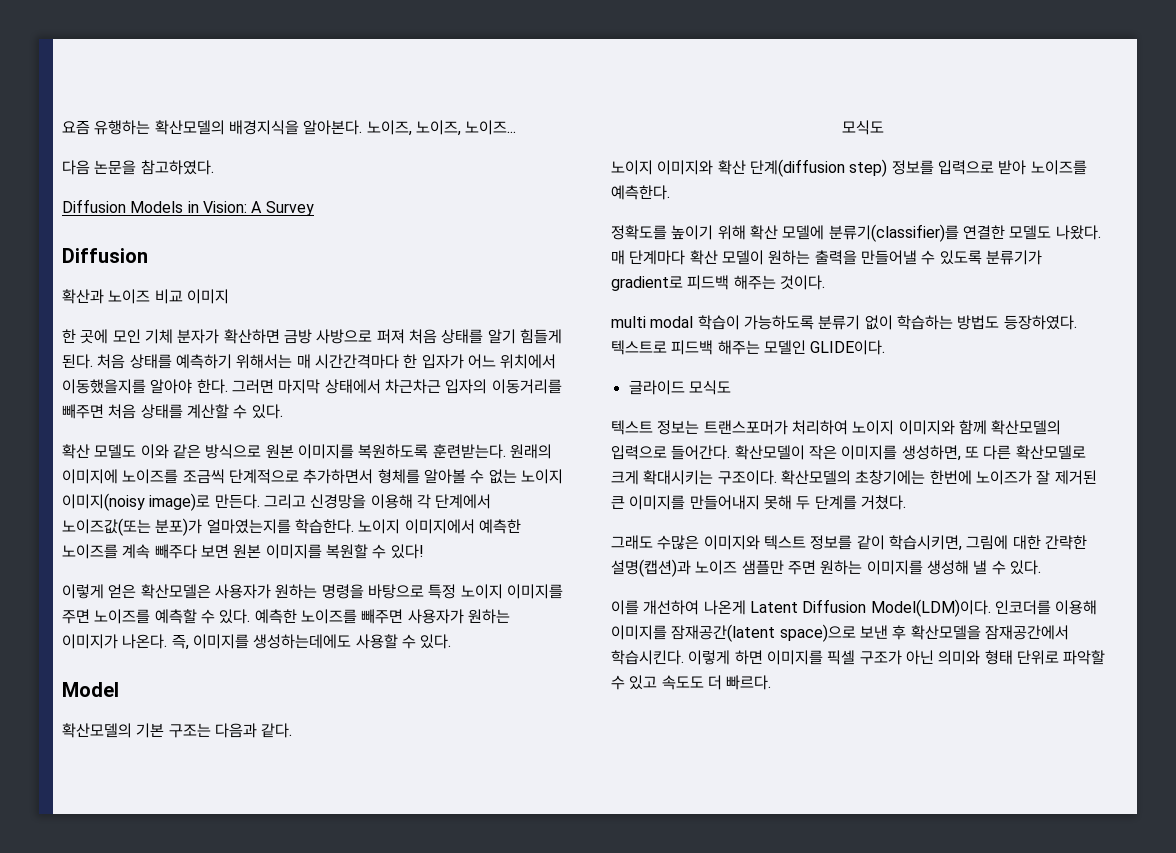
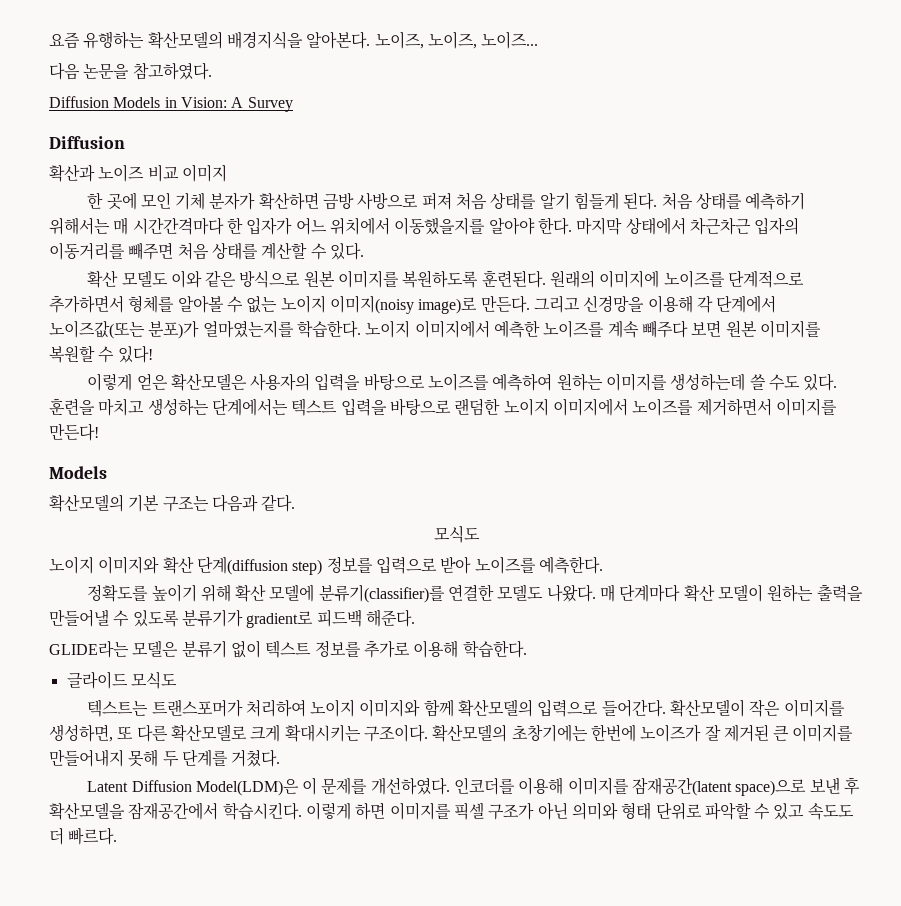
[231,379,274,394] 그러면 -> (572, 226) none
[432,444,506,459] 훈련받는다. -> [481,270,546,288] 훈련된다.
[182,469,225,484] 조금씩 -> (725, 279) none
[214,584,563,599] [62,609,510,624] [62,634,452,650] [62,682,119,697] 사용자가 원하는 명령을 바탕으로 특정 노이지 이미지를 주면 노이즈를 예측할 수 있다. 예측한 노이즈를 빼주면 사용자가 원하는 이미지가 나온다. 즉, 이미지를 생성하는데에도 사용할 수 있다. // Model -> [250,373,838,391] [49,398,837,416] [49,423,99,441] [49,466,107,479] 사용자의 입력을 바탕으로 노이즈를 예측하여 원하는 이미지를 생성하는데 쓸 수도 있다. 훈련을 마치고 생성하는 단계에서는 텍스트 입력을 바탕으로 랜덤한 노이지 이미지에서 노이즈를 제거하면서 이미지를 만든다! // Models
[733,275,825,290] [611,315,1077,330] [611,340,886,355] 해주는 것이다. // multi modal 학습이 가능하도록 분류기 없이 학습하는 방법도 등장하였다. 텍스트로 피드백 해주는 모델인 GLIDE이다. -> [365,609,415,627] [49,640,527,658] 해준다. // GLIDE라는 모델은 분류기 없이 텍스트 정보를 추가로 이용해 학습한다.
[611,420,700,435] 텍스트 정보는 -> [87,699,149,717] 텍스트는
[611,535,1087,551] [611,559,1041,577] [611,599,991,617] 그래도 수많은 이미지와 텍스트 정보를 같이 학습시키면, 그림에 대한 간략한 설명(캡션)과 노이즈 샘플만 주면 원하는 이미지를 생성해 낼 수 있다. // 이를 개선하여 나온게 Latent Diffusion Model(LDM)이다. -> [87,777,450,796] Latent Diffusion Model(LDM)은 이 문제를 개선하였다.

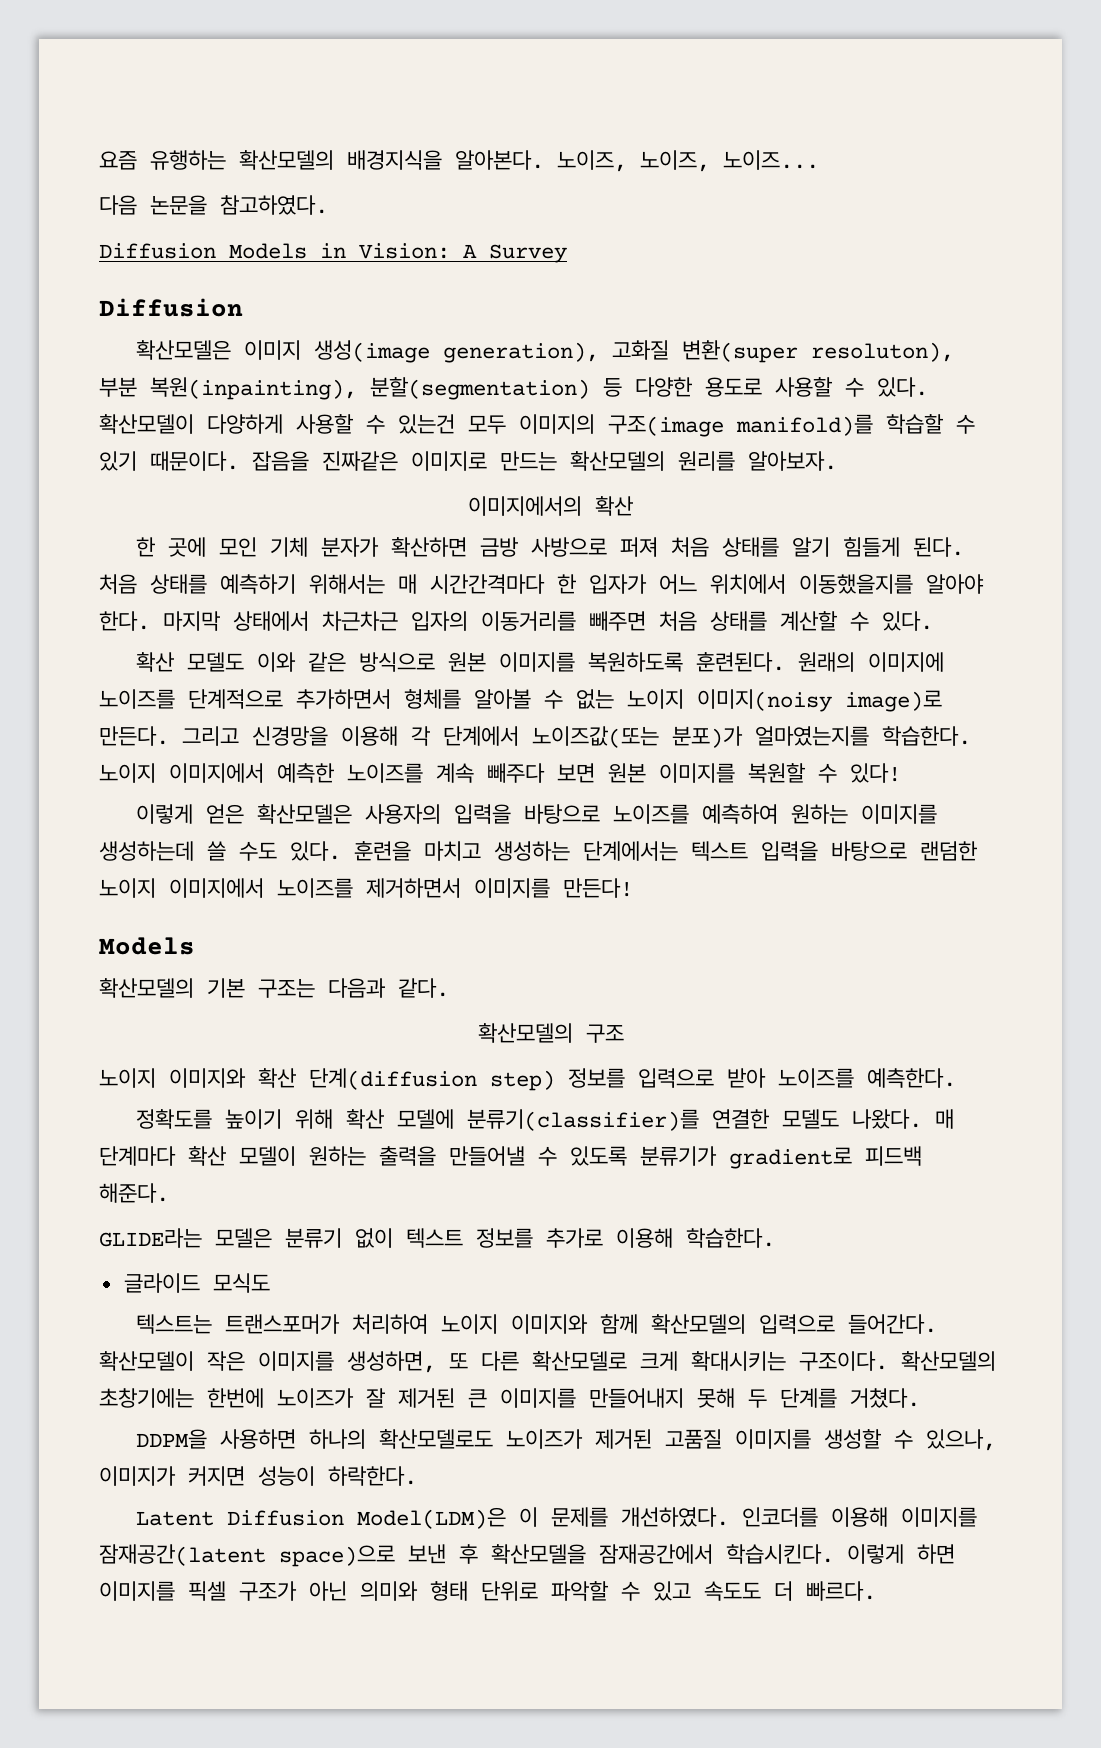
[49,164,227,182] 확산과 노이즈 비교 이미지 -> [136,340,955,363] [99,377,928,400] [99,414,975,437] [99,451,837,471] [468,496,633,516] 확산모델은 이미지 생성(image generation), 고화질 변환(super resoluton), 부분 복원(inpainting), 분할(segmentation) 등 다양한 용도로 사용할 수 있다. 확산모델이 다양하게 사용할 수 있는건 모두 이미지의 구조(image manifold)를 학습할 수 있기 때문이다. 잡음을 진짜같은 이미지로 만드는 확산모델의 원리를 알아보자. // 이미지에서의 확산
[433,525,480,543] 모식도 -> [477,1023,624,1043] 확산모델의 구조
(281, 758) none -> [136,1429,997,1451] [99,1466,417,1486] // DDPM을 사용하면 하나의 확산모델로도 노이즈가 제거된 고품질 이미지를 생성할 수 있으나, 이미지가 커지면 성능이 하락한다.

